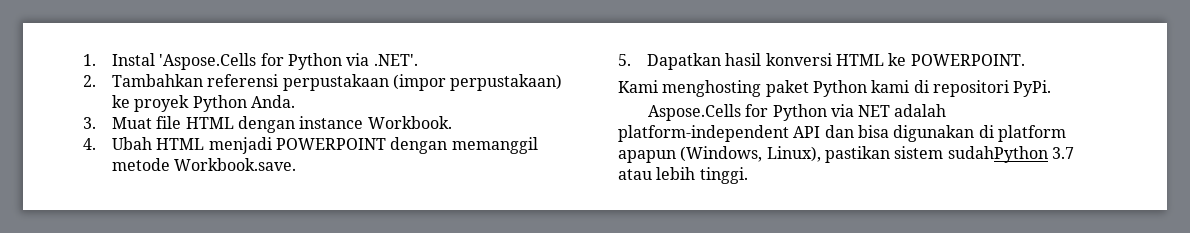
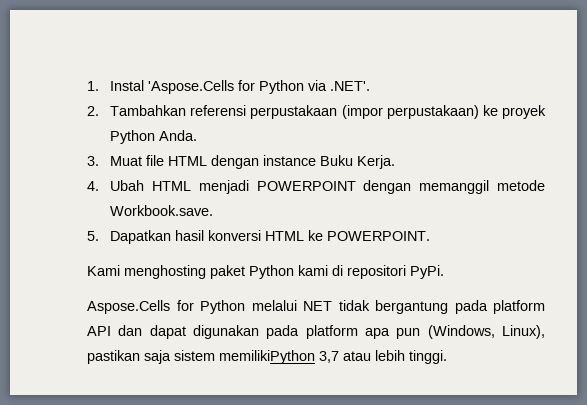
[367,116,452,129] Workbook. -> [320,155,396,169] Buku Kerja.
[830,104,947,117] [618,125,1066,142] [618,146,1074,163] via NET adalah platform-independent API dan bisa digunakan di platform apapun (Windows, Linux), pastikan sistem sudahPython 3.7 -> [251,300,545,314] [87,325,545,339] [87,350,339,364] melalui NET tidak bergantung pada platform API dan dapat digunakan pada platform apa pun (Windows, Linux), pastikan saja sistem memilikiPython 3,7

